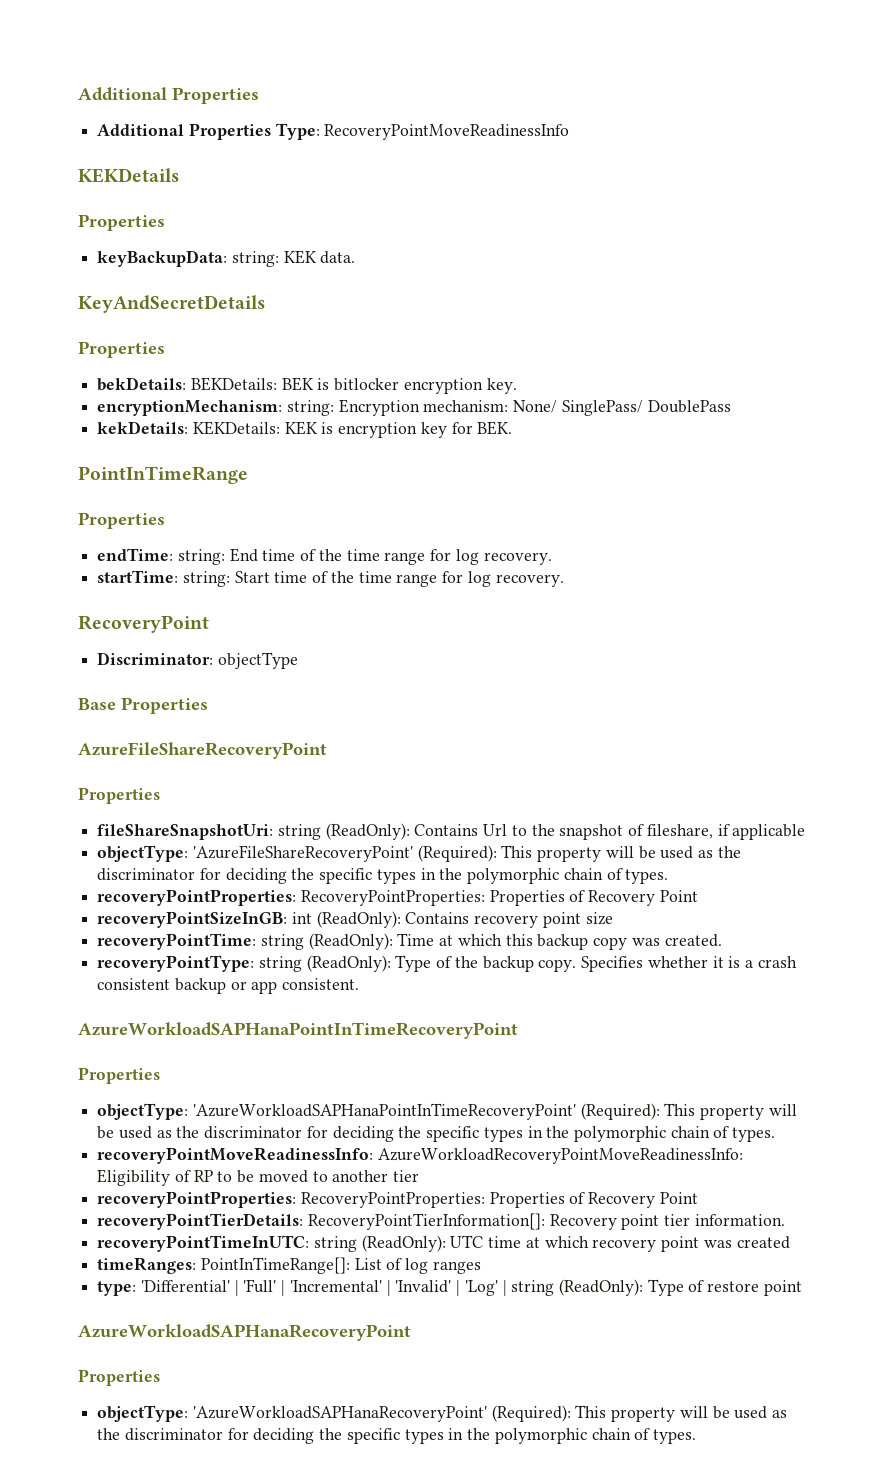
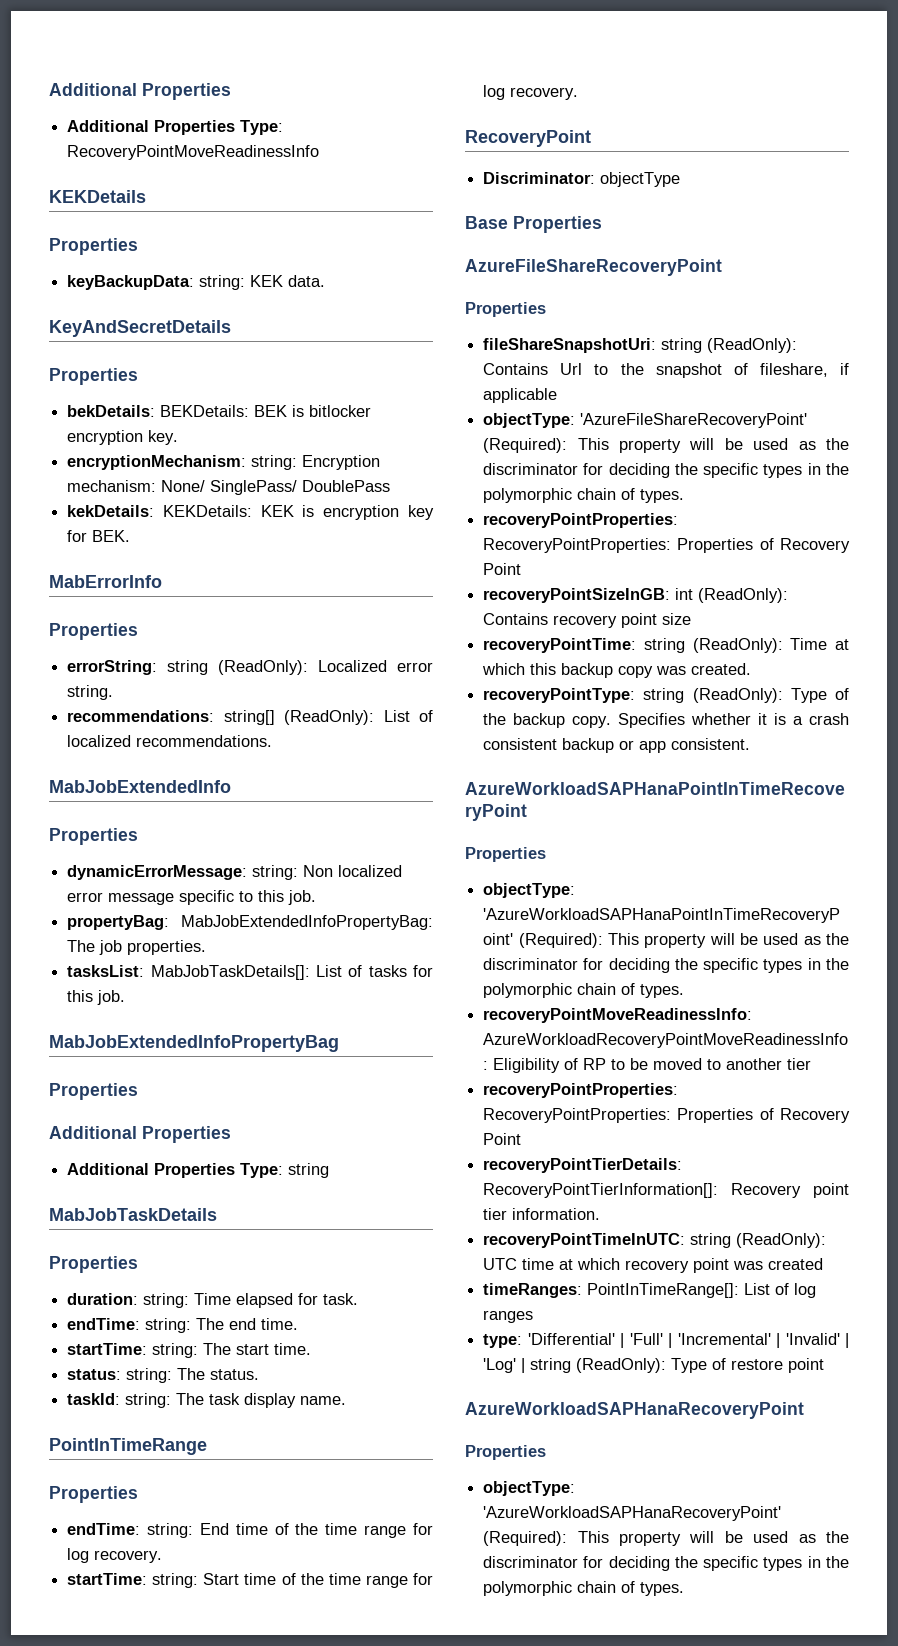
(513, 428) none -> [49,575,162,588] [49,623,138,640] [67,660,433,675] [67,685,114,700] [67,710,433,725] [67,735,273,747] [49,780,231,793] [49,828,138,845] [67,865,403,880] [67,890,317,905] [67,915,433,930] [67,940,207,955] [67,965,433,980] [67,990,126,1005] [49,1035,339,1052] [49,1083,138,1100] [49,1126,231,1143] [67,1163,330,1178] [49,1208,217,1221] [49,1256,138,1273] [67,1293,359,1308] [67,1318,299,1333] [67,1343,312,1358] [67,1368,260,1383] [67,1393,347,1408] // MabErrorInfo // Properties // errorString: string (ReadOnly): Localized error string. // recommendations: string[] (ReadOnly): List of localized recommendations. // MabJobExtendedInfo // Properties // dynamicErrorMessage: string: Non localized error message specific to this job. // propertyBag: MabJobExtendedInfoPropertyBag: The job properties. // tasksList: MabJobTaskDetails[]: List of tasks for this job. // MabJobExtendedInfoPropertyBag // Properties // Additional Properties // Additional Properties Type: string // MabJobTaskDetails // Properties // duration: string: Time elapsed for task. // endTime: string: The end time. // startTime: string: The start time. // status: string: The status. // taskId: string: The task display name.

